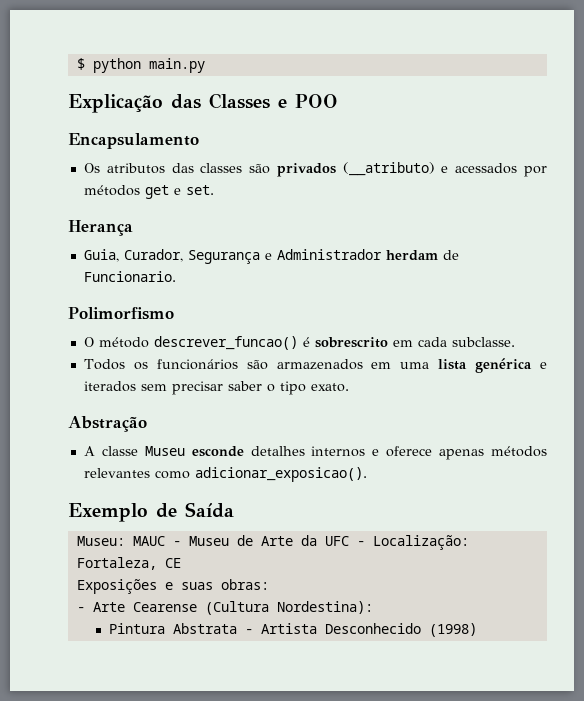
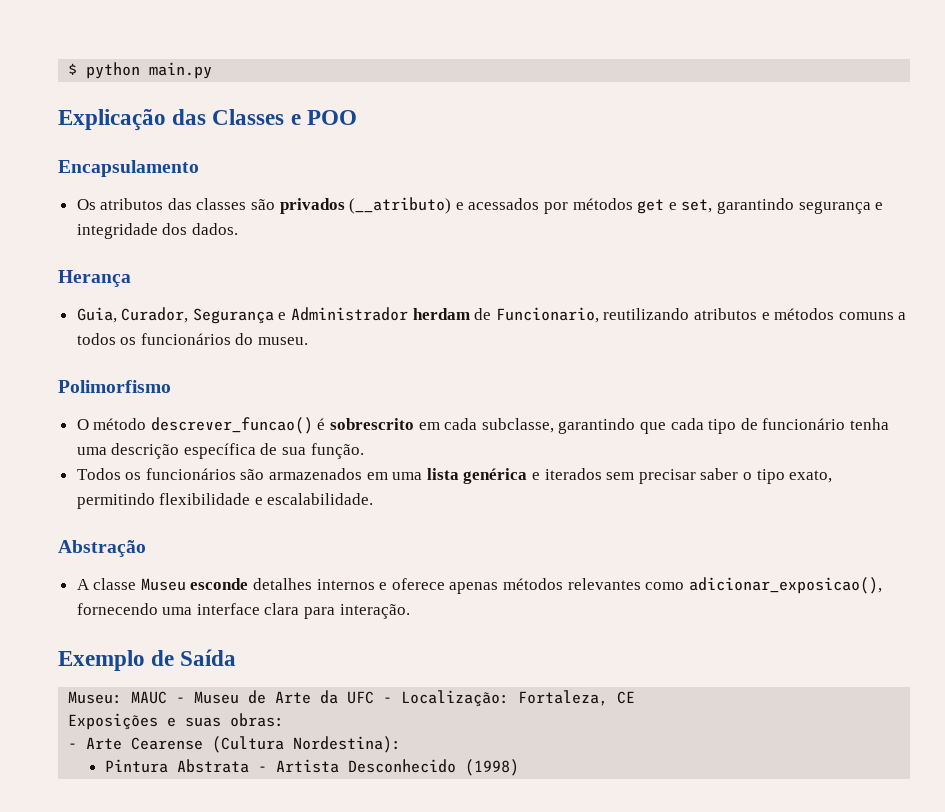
[185,185,214,195] set. -> [681,198,884,214] [76,223,238,239] set, garantindo segurança e integridade dos dados.
[83,271,176,282] Funcionario. -> [495,307,907,323] [76,333,309,345] Funcionario, reutilizando atributos e métodos comuns a todos os funcionários do museu.
[451,337,515,347] subclasse. -> [481,418,889,434] [76,443,364,459] subclasse, garantindo que cada tipo de funcionário tenha uma descrição específica de sua função.
[310,383,349,392] exato. -> [789,470,833,483] [76,493,374,509] exato, permitindo flexibilidade e escalabilidade.
[194,467,367,482] adicionar_exposicao(). -> [688,577,882,594] [76,603,410,619] adicionar_exposicao(), fornecendo uma interface clara para interação.

